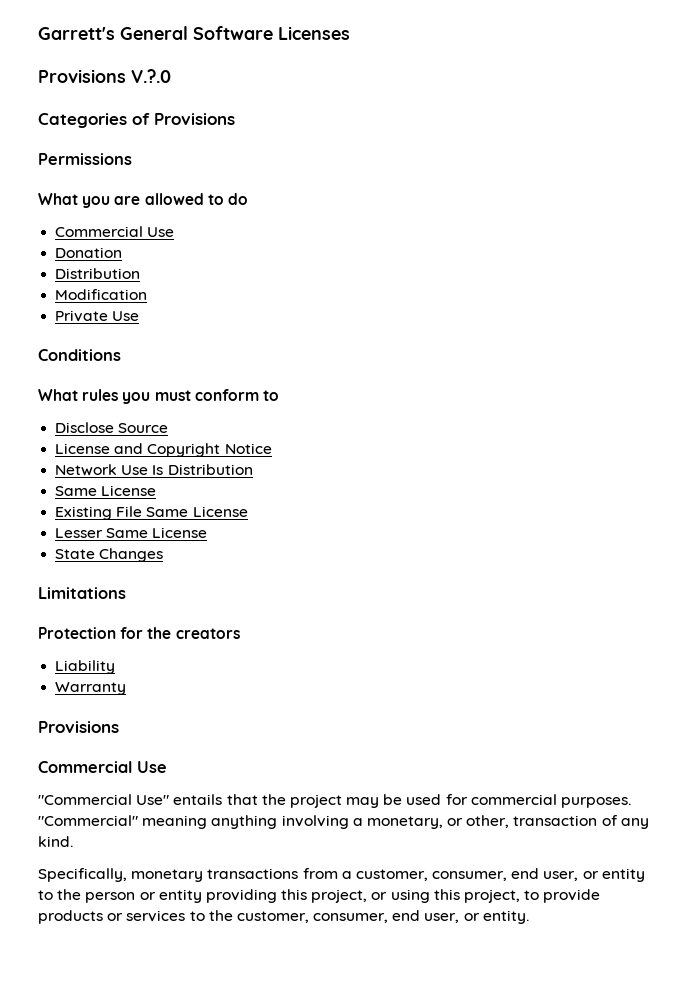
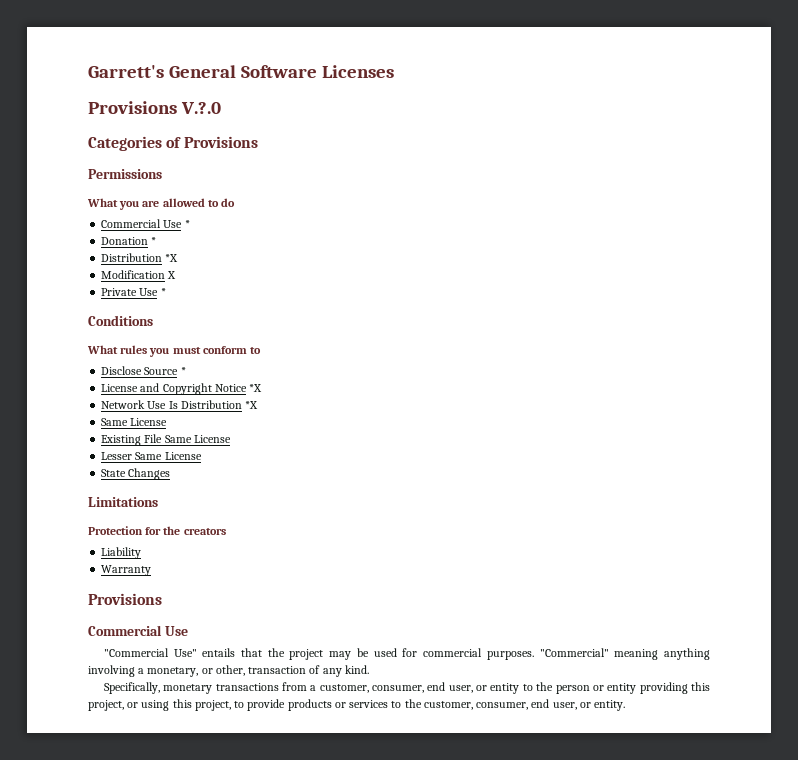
(175, 232) none -> [184,220,190,228] *
[55,268,141,279] // Distribution -> [151,237,157,245] [101,253,179,262] * // Distribution *X
(148, 294) none -> [167,271,177,279] X
(140, 316) none -> [160,288,166,296] *
(169, 428) none -> [180,367,186,375] *
(272, 448) none -> [249,384,263,392] *X
(253, 469) none -> [245,401,259,409] *X

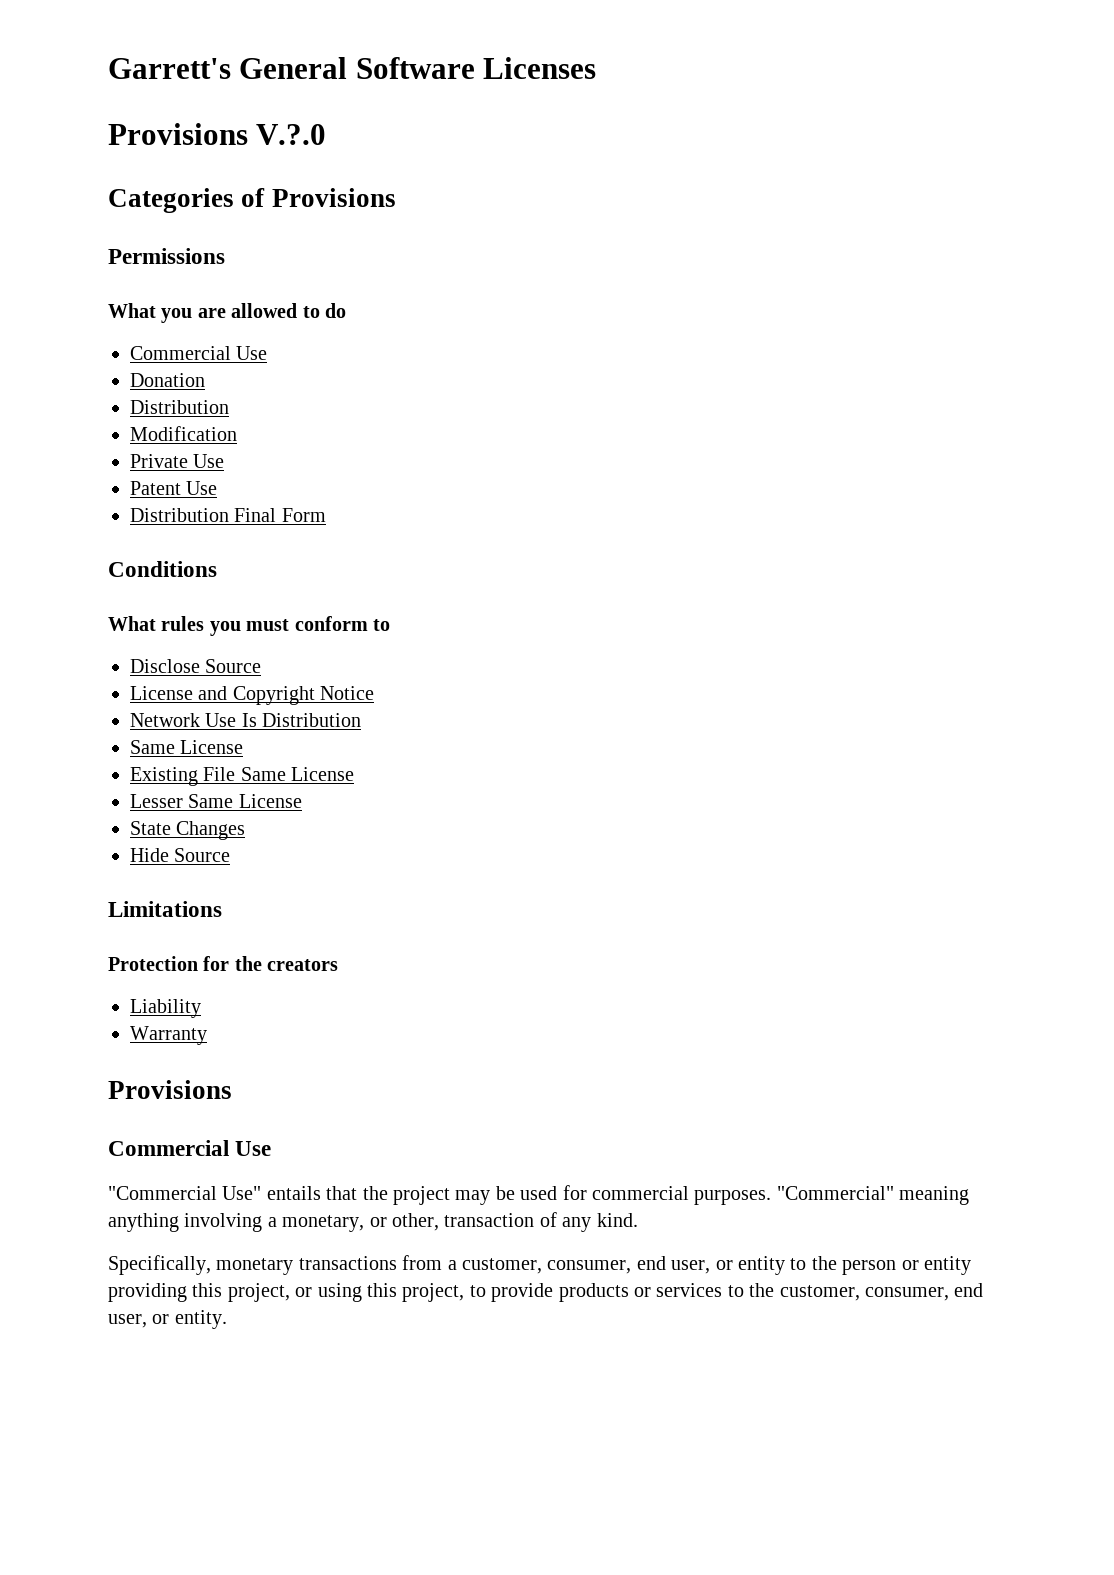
[184,220,190,228] * -> (268, 353) none
[151,237,157,245] [101,253,179,262] * // Distribution *X -> [130,400,229,414] // Distribution
[167,271,177,279] X -> (237, 433) none
[160,288,166,296] * -> [130,481,218,495] [130,508,326,522] // Patent Use // Distribution Final Form
[180,367,186,375] * -> (262, 666) none
[249,384,263,392] *X -> (375, 693) none
[245,401,259,409] *X -> (362, 720) none
(171, 474) none -> [130,848,231,862] // Hide Source

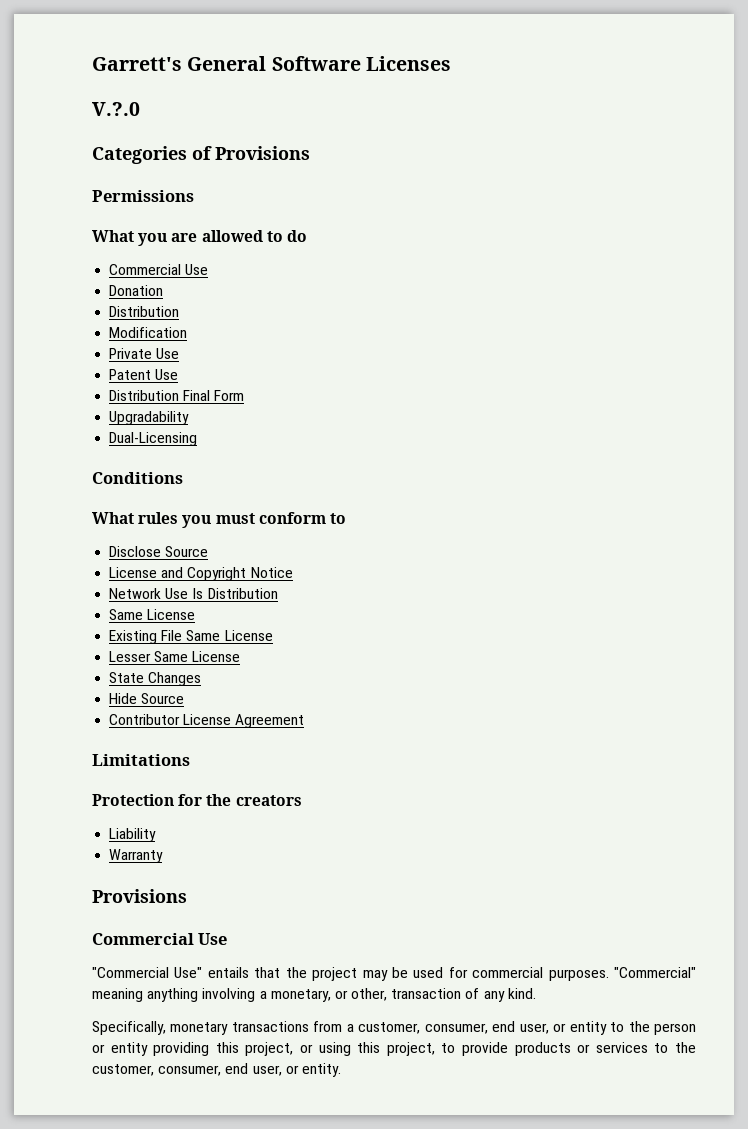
[108,123,248,145] Provisions -> (451, 63) none
(326, 515) none -> [109,411,190,425] [109,432,198,446] // Upgradability // Dual-Licensing
(231, 855) none -> [109,714,305,728] // Contributor License Agreement

